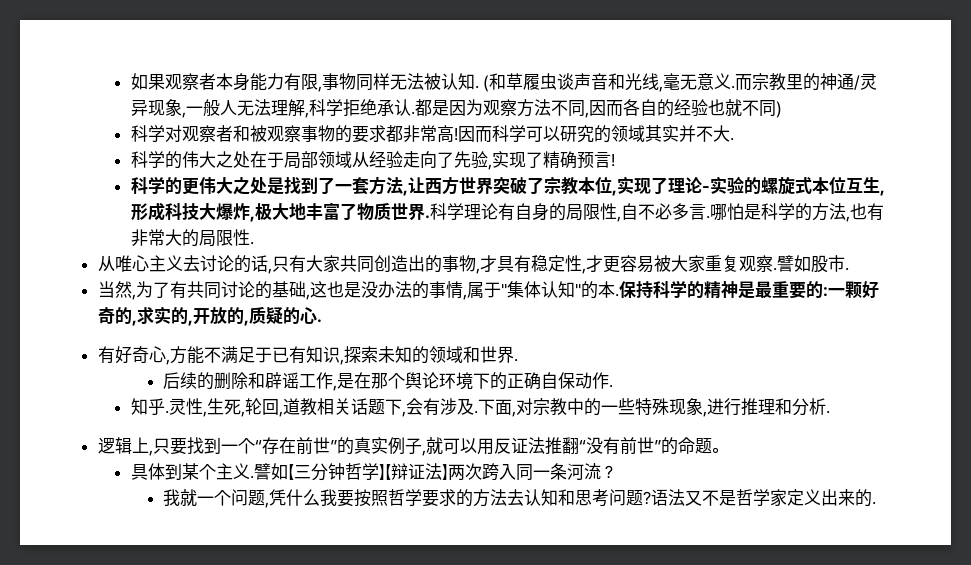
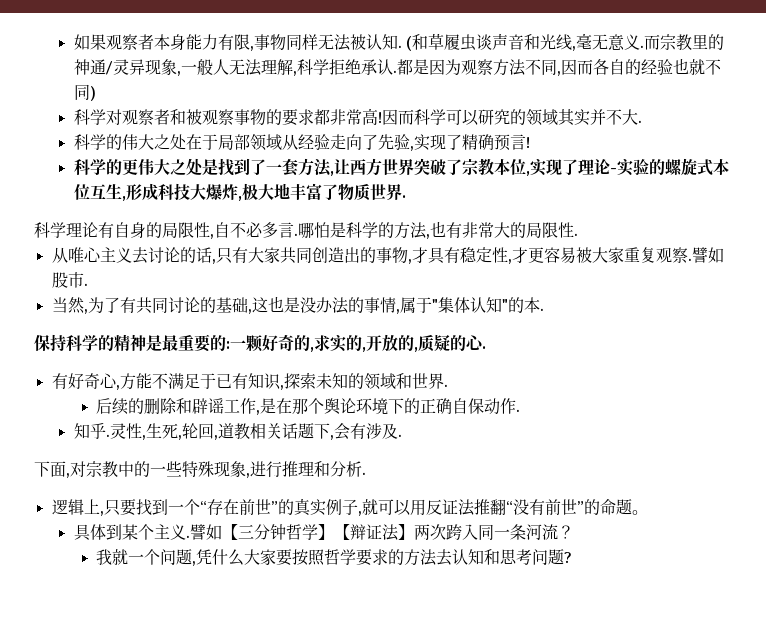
(430, 217) none -> (406, 196) //
(619, 295) none -> (544, 309) //
(478, 412) none -> (402, 435) //
[320,489,338,506] 我 -> [244,549,277,566] 大家
[651,489,877,507] 语法又不是哲学家定义出来的. -> (573, 557) none

